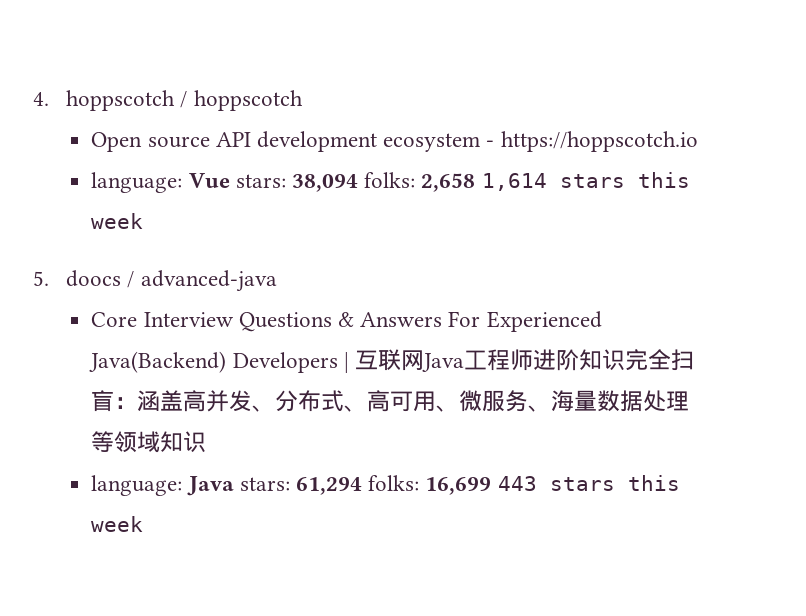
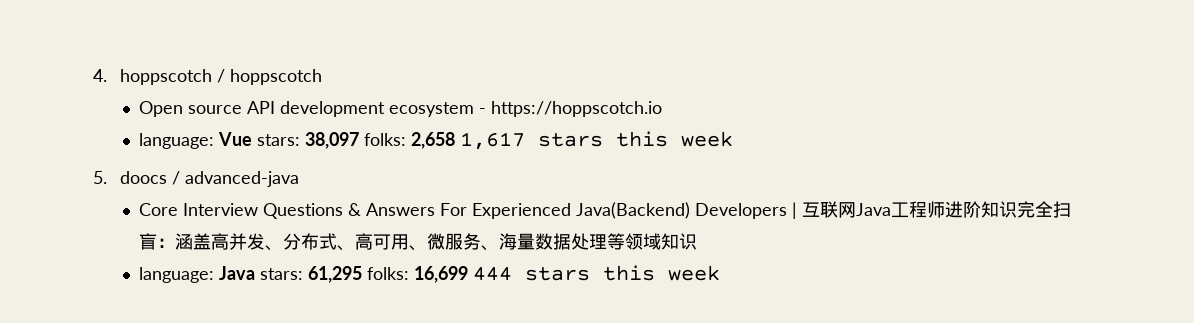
[292,174,359,192] 38,094 -> [305,132,360,149] 38,097
[481,173,547,191] 1,614 -> [460,132,526,150] 1,617
[296,477,363,495] 61,294 -> [308,266,363,283] 61,295
[497,476,537,491] 443 -> [473,267,513,281] 444

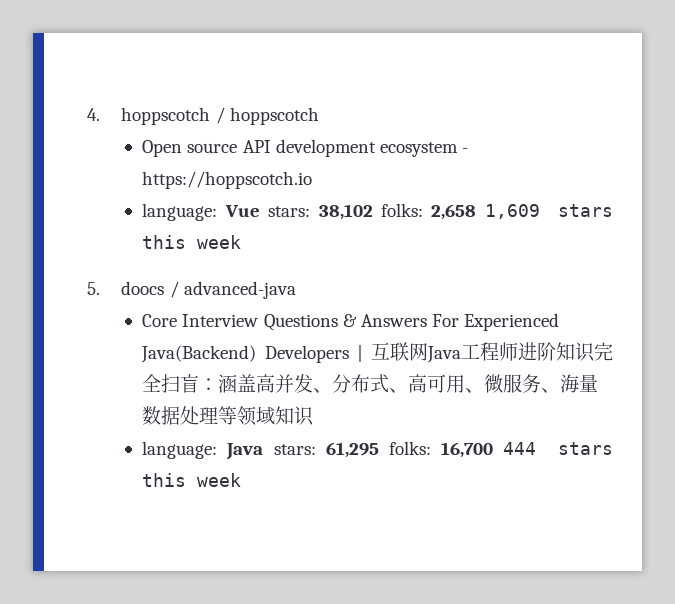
[305,132,360,149] 38,097 -> [318,204,373,220] 38,102
[460,132,526,150] 1,617 -> [484,204,540,219] 1,609
[414,266,469,283] 16,699 -> [441,442,494,458] 16,700

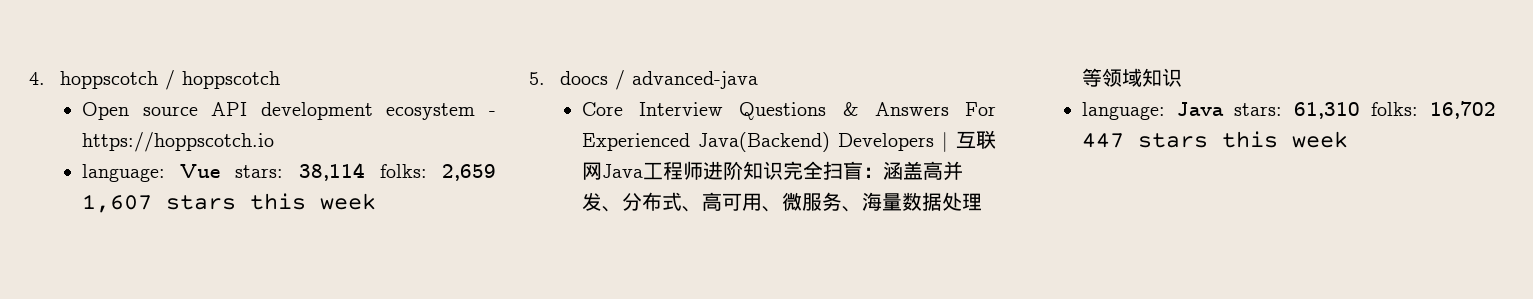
[318,203,540,220] 38,102 folks: 2,658 1,609 -> [298,163,496,181] [82,194,153,213] 38,114 folks: 2,659 1,607
[325,441,537,458] 61,295 folks: 16,700 444 -> [1293,101,1496,119] [1082,133,1125,148] 61,310 folks: 16,702 447

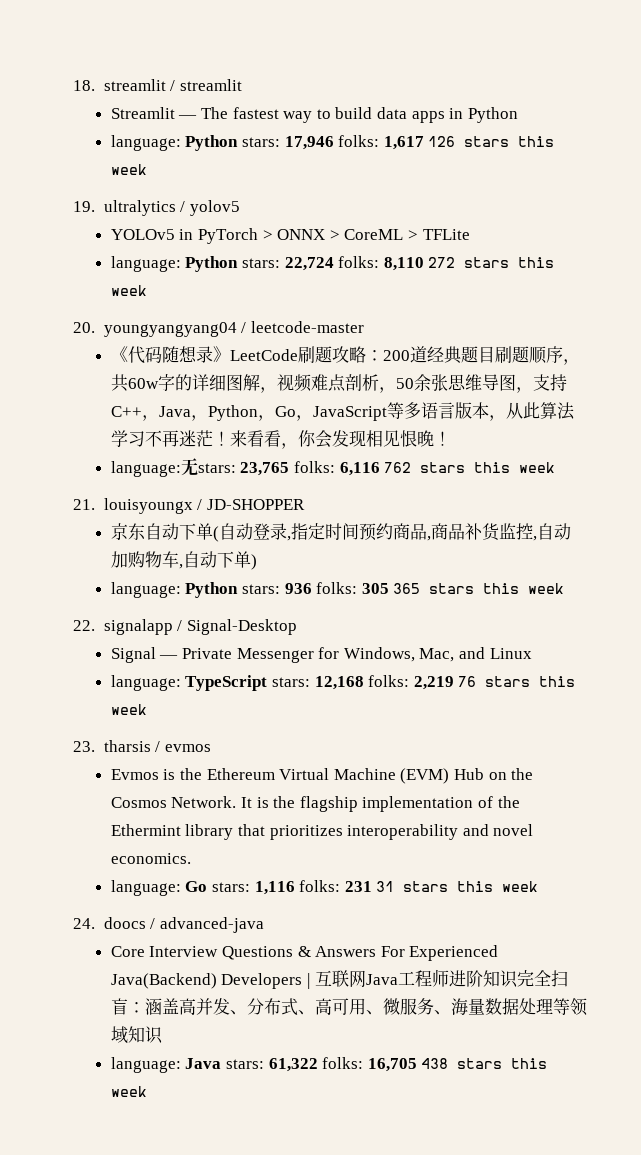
[29,70,281,90] [82,102,496,120] [82,132,275,152] [82,163,496,182] [82,193,377,213] [529,72,545,85] 4. hoppscotch / hoppscotch // Open source API development ecosystem - https://hoppscotch.io // language: Vue stars: 38,114 folks: 2,659 1,607 stars this week // 5. -> [73,79,242,91] [110,107,518,123] [110,135,555,151] [110,164,147,175] [73,200,240,216] [110,228,470,244] [110,256,555,272] [110,285,147,296] [73,321,364,337] [110,346,580,365] [110,374,567,393] [110,402,575,421] [110,430,451,449] [110,458,556,477] [73,498,305,514] [110,523,571,542] [110,551,257,570] [110,582,565,598] [73,619,297,635] [110,647,532,663] [110,675,576,691] [110,704,147,715] [73,740,211,752] [110,768,534,784] [110,796,520,812] [110,824,534,840] [110,853,191,864] [110,880,539,896] [73,918,95,929] 18. streamlit / streamlit // Streamlit — The fastest way to build data apps in Python // language: Python stars: 17,946 folks: 1,617 126 stars this week // 19. ultralytics / yolov5 // YOLOv5 in PyTorch > ONNX > CoreML > TFLite // language: Python stars: 22,724 folks: 8,110 272 stars this week // 20. youngyangyang04 / leetcode-master // 《代码随想录》LeetCode刷题攻略：200道经典题目刷题顺序，共60w字的详细图解，视频难点剖析，50余张思维导图，支持C++，Java，Python，Go，JavaScript等多语言版本，从此算法学习不再迷茫！来看看，你会发现相见恨晚！ // language:无stars: 23,765 folks: 6,116 762 stars this week // 21. louisyoungx / JD-SHOPPER // 京东自动下单(自动登录,指定时间预约商品,商品补货监控,自动加购物车,自动下单) // language: Python stars: 936 folks: 305 365 stars this week // 22. signalapp / Signal-Desktop // Signal — Private Messenger for Windows, Mac, and Linux // language: TypeScript stars: 12,168 folks: 2,219 76 stars this week // 23. tharsis / evmos // Evmos is the Ethereum Virtual Machine (EVM) Hub on the Cosmos Network. It is the flagship implementation of the Ethermint library that prioritizes interoperability and novel economics. // language: Go stars: 1,116 folks: 231 31 stars this week // 24.
[1293,101,1496,119] [1082,133,1125,148] 61,310 folks: 16,702 447 -> [268,1057,449,1072] 61,322 folks: 16,705 438

